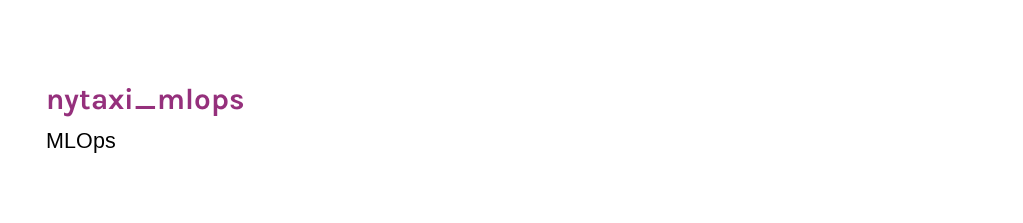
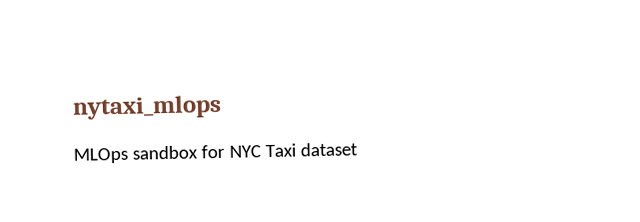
(116, 143) none -> [131,142,358,160] sandbox for NYC Taxi dataset

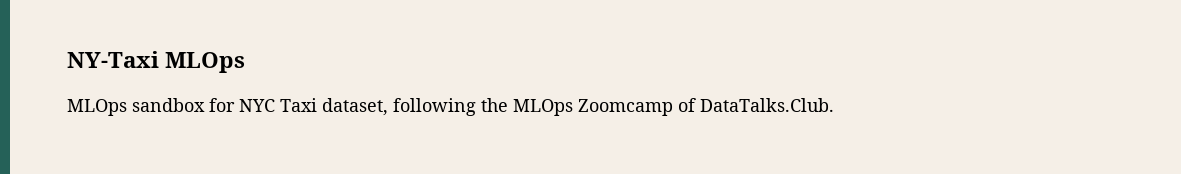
[72,94,222,120] nytaxi_mlops -> [67,51,246,73] NY-Taxi MLOps
[299,142,358,157] dataset -> [322,98,834,116] dataset, following the MLOps Zoomcamp of DataTalks.Club.

